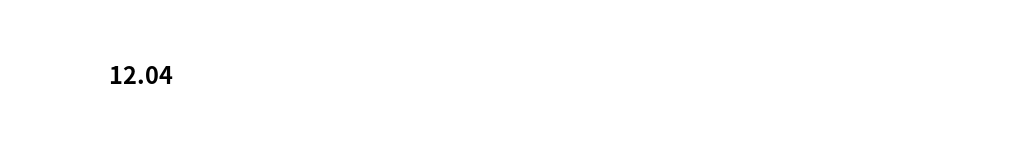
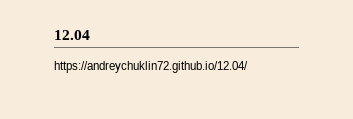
(173, 75) none -> [54,61,248,73] // https://andreychuklin72.github.io/12.04/

